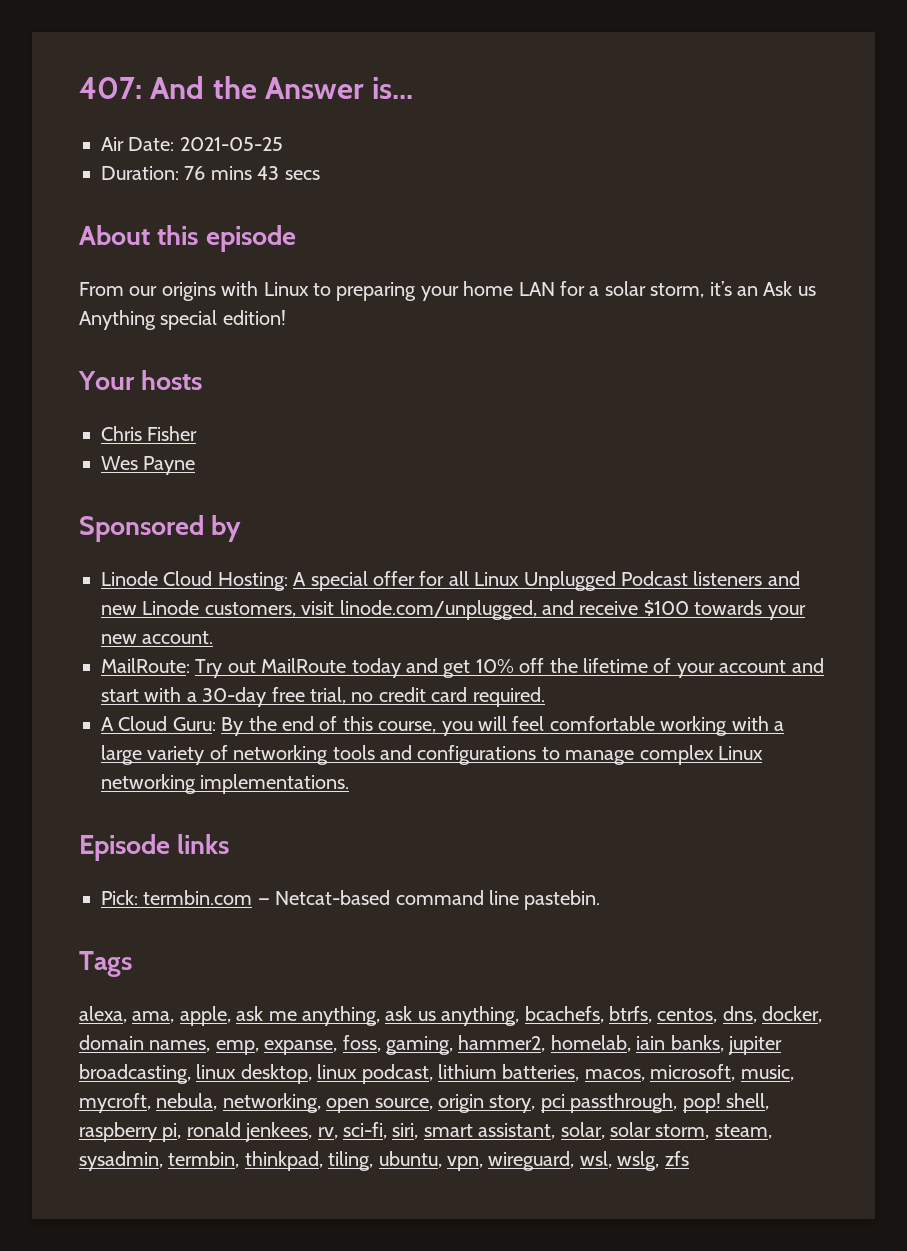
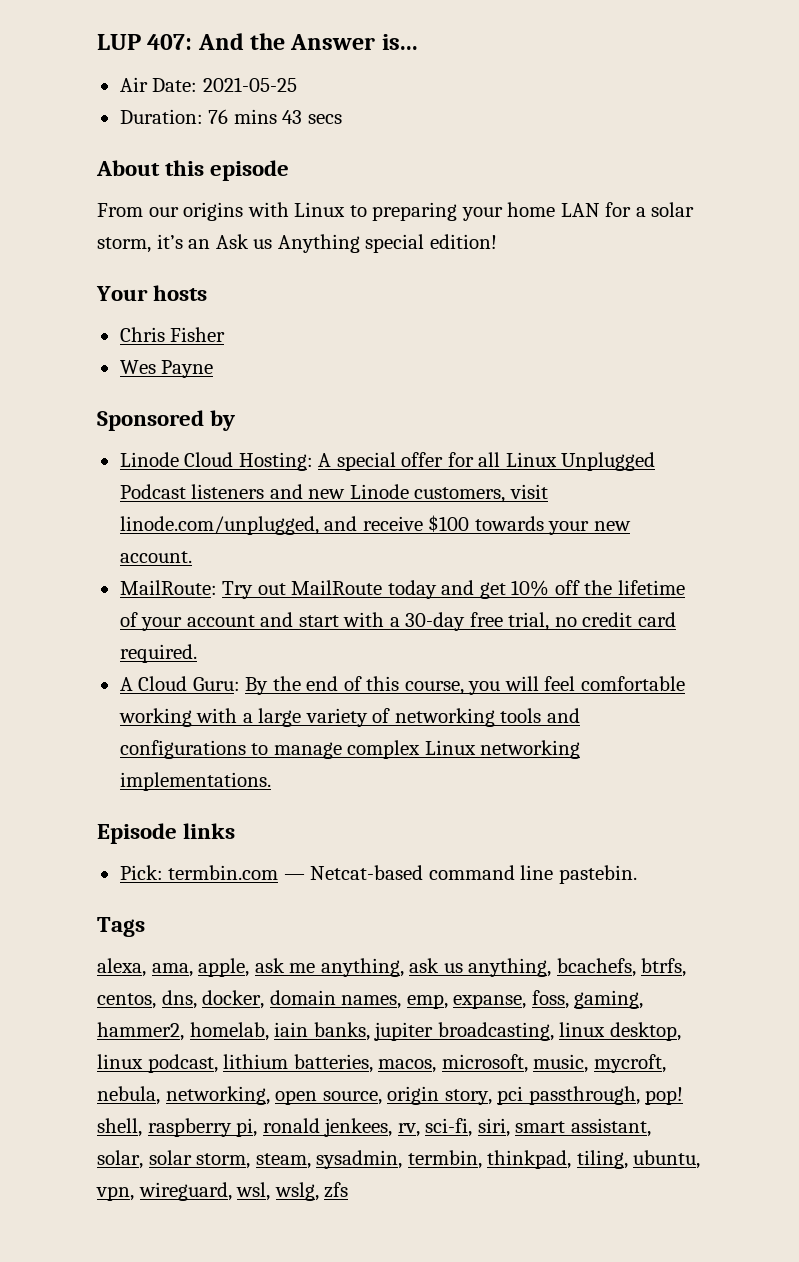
(79, 88) none -> [97,34,141,50] LUP

